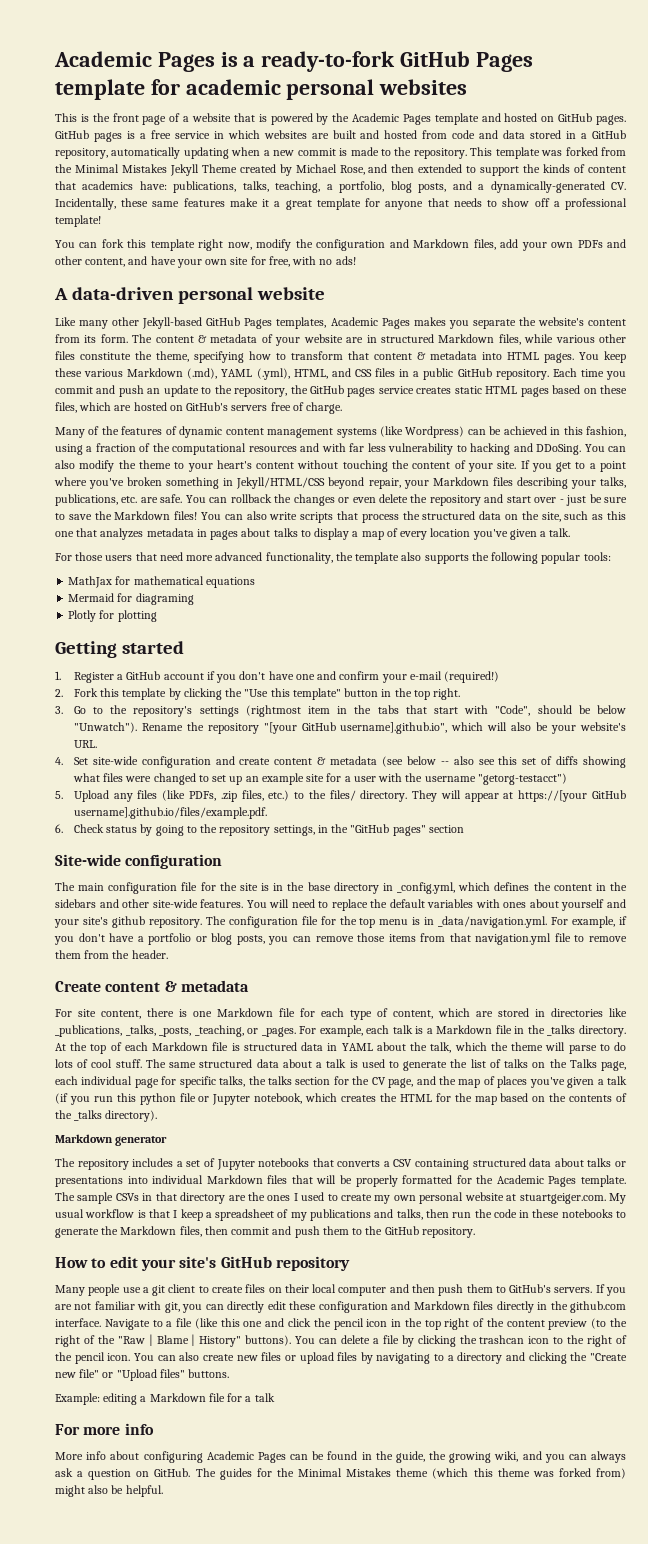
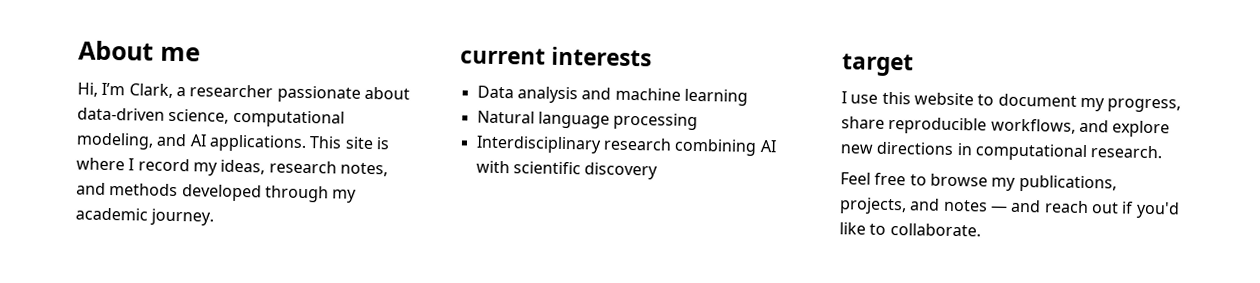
[54,51,533,72] [55,79,468,100] [55,113,627,125] [55,130,626,142] [55,147,626,159] [55,164,626,176] [55,181,626,193] [55,198,627,210] [55,215,101,227] [55,239,627,251] [55,256,356,268] [54,287,325,304] [55,317,626,329] [55,334,627,346] [55,351,626,363] [55,368,627,380] [55,385,627,397] [55,402,343,414] [55,426,626,438] [55,443,626,455] [55,460,626,472] [54,477,627,489] [55,494,627,506] [55,511,626,523] [55,528,571,540] [55,552,611,564] [68,576,255,588] [68,593,194,605] [68,610,157,622] [55,641,184,658] [55,671,500,683] [55,688,461,700] [55,705,626,717] [73,722,627,734] [73,740,97,748] [55,756,627,768] [72,773,567,785] [55,790,627,802] [73,807,267,819] [55,824,464,836] [55,854,223,869] [55,882,627,894] [55,899,626,911] [54,916,627,928] [54,933,627,945] [55,950,168,959] [55,980,249,992] [55,1008,627,1020] [55,1025,626,1037] [55,1042,626,1054] [55,1059,627,1071] [55,1076,628,1088] [55,1093,627,1105] [55,1110,158,1122] [55,1134,168,1146] [55,1158,626,1170] [55,1175,626,1187] [55,1192,626,1204] [55,1209,626,1221] [55,1226,475,1238] [55,1256,350,1271] [55,1284,626,1296] [55,1301,626,1313] [55,1318,627,1330] [55,1334,627,1347] [55,1352,627,1364] [55,1369,230,1381] [55,1393,275,1405] [55,1423,154,1435] [55,1451,627,1463] [55,1468,627,1480] [55,1485,163,1497] Academic Pages is a ready-to-fork GitHub Pages template for academic personal websites // This is the front page of a website that is powered by the Academic Pages template and hosted on GitHub pages. GitHub pages is a free service in which websites are built and hosted from code and data stored in a GitHub repository, automatically updating when a new commit is made to the repository. This template was forked from the Minimal Mistakes Jekyll Theme created by Michael Rose, and then extended to support the kinds of content that academics have: publications, talks, teaching, a portfolio, blog posts, and a dynamically-generated CV. Incidentally, these same features make it a great template for anyone that needs to show off a professional template! // You can fork this template right now, modify the configuration and Markdown files, add your own PDFs and other content, and have your own site for free, with no ads! // A data-driven personal website // Like many other Jekyll-based GitHub Pages templates, Academic Pages makes you separate the website's content from its form. The content & metadata of your website are in structured Markdown files, while various other files constitute the theme, specifying how to transform that content & metadata into HTML pages. You keep these various Markdown (.md), YAML (.yml), HTML, and CSS files in a public GitHub repository. Each time you commit and push an update to the repository, the GitHub pages service creates static HTML pages based on these files, which are hosted on GitHub's servers free of charge. // Many of the features of dynamic content management systems (like Wordpress) can be achieved in this fashion, using a fraction of the computational resources and with far less vulnerability to hacking and DDoSing. You can also modify the theme to your heart's content without touching the content of your site. If you get to a point where you've broken something in Jekyll/HTML/CSS beyond repair, your Markdown files describing your talks, publications, etc. are safe. You can rollback the changes or even delete the repository and start over - just be sure to save the Markdown files! You can also write scripts that process the structured data on the site, such as this one that analyzes metadata in pages about talks to display a map of every location you've given a talk. // For those users that need more advanced functionality, the template also supports the following popular tools: // MathJax for mathematical equations // Mermaid for diagraming // Plotly for plotting // Getting started // 1. Register a GitHub account if you don't have one and confirm your e-mail (required!) // 2. Fork this template by clicking the "Use this template" button in the top right. // 3. Go to the repository's settings (rightmost item in the tabs that start with "Code", should be below "Unwatch"). Rename the repository "[your GitHub username].github.io", which will also be your website's URL. // 4. Set site-wide configuration and create content & metadata (see below -- also see this set of diffs showing what files were changed to set up an example site for a user with the username "getorg-testacct") // 5. Upload any files (like PDFs, .zip files, etc.) to the files/ directory. They will appear at https://[your GitHub username].github.io/files/example.pdf. // 6. Check status by going to the repository settings, in the "GitHub pages" section // Site-wide configuration // The main configuration file for the site is in the base directory in _config.yml, which defines the content in the sidebars and other site-wide features. You will need to replace the default variables with ones about yourself and your site's github repository. The configuration file for the top menu is in _data/navigation.yml. For example, if you don't have a portfolio or blog posts, you can remove those items from that navigation.yml file to remove them from the header. // Create content & metadata // For site content, there is one Markdown file for each type of content, which are stored in directories like _publications, _talks, _posts, _teaching, or _pages. For example, each talk is a Markdown file in the _talks directory. At the top of each Markdown file is structured data in YAML about the talk, which the theme will parse to do lots of cool stuff. The same structured data about a talk is used to generate the list of talks on the Talks page, each individual page for specific talks, the talks section for the CV page, and the map of places you've given a talk (if you run this python file or Jupyter notebook, which creates the HTML for the map based on the contents of the _talks directory). // Markdown generator // The repository includes a set of Jupyter notebooks that converts a CSV containing structured data about talks or presentations into individual Markdown files that will be properly formatted for the Academic Pages template. The sample CSVs in that directory are the ones I used to create my own personal website at stuartgeiger.com. My usual workflow is that I keep a spreadsheet of my publications and talks, then run the code in these notebooks to generate the Markdown files, then commit and push them to the GitHub repository. // How to edit your site's GitHub repository // Many people use a git client to create files on their local computer and then push them to GitHub's servers. If you are not familiar with git, you can directly edit these configuration and Markdown files directly in the github.com interface. Navigate to a file (like this one and click the pencil icon in the top right of the content preview (to the right of the "Raw | Blame | History" buttons). You can delete a file by clicking the trashcan icon to the right of the pencil icon. You can also create new files or upload files by navigating to a directory and clicking the "Create new file" or "Upload files" buttons. // Example: editing a Markdown file for a talk // For more info // More info about configuring Academic Pages can be found in the guide, the growing wiki, and you can always ask a question on GitHub. The guides for the Minimal Mistakes theme (which this theme was forked from) might also be helpful. -> [78,40,201,62] [77,82,410,103] [77,107,345,128] [76,132,390,153] [76,157,388,177] [76,182,358,203] [75,207,215,226] [460,46,653,67] [476,85,748,106] [476,110,699,131] [475,135,777,156] [475,160,659,180] [842,53,914,77] [841,91,1182,113] [841,116,1171,138] [840,141,1163,162] [840,172,1117,193] [839,197,1180,219] [839,222,981,237] About me // Hi, I’m Clark, a researcher passionate about data-driven science, computational modeling, and AI applications. This site is where I record my ideas, research notes, and methods developed through my academic journey. // current interests // Data analysis and machine learning // Natural language processing // Interdisciplinary research combining AI with scientific discovery // target // I use this website to document my progress, share reproducible workflows, and explore new directions in computational research. // Feel free to browse my publications, projects, and notes — and reach out if you'd like to collaborate.

